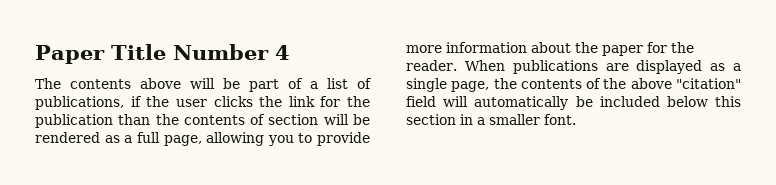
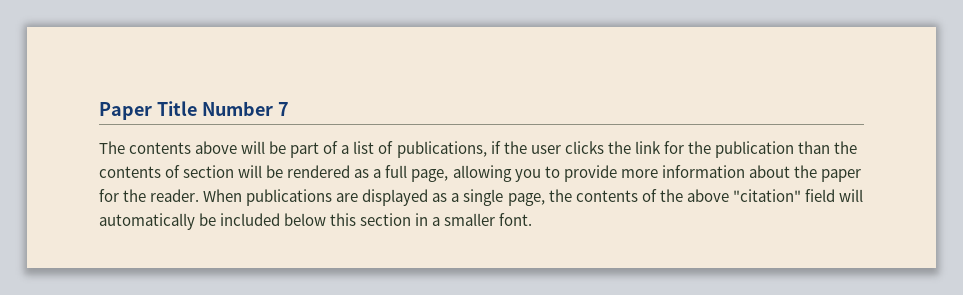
[275,45,290,60] 4 -> [277,102,289,116] 7

